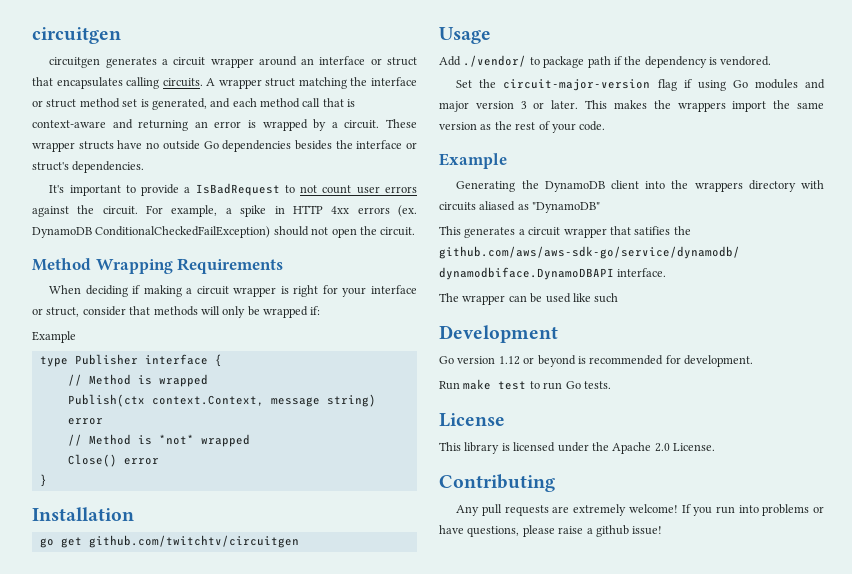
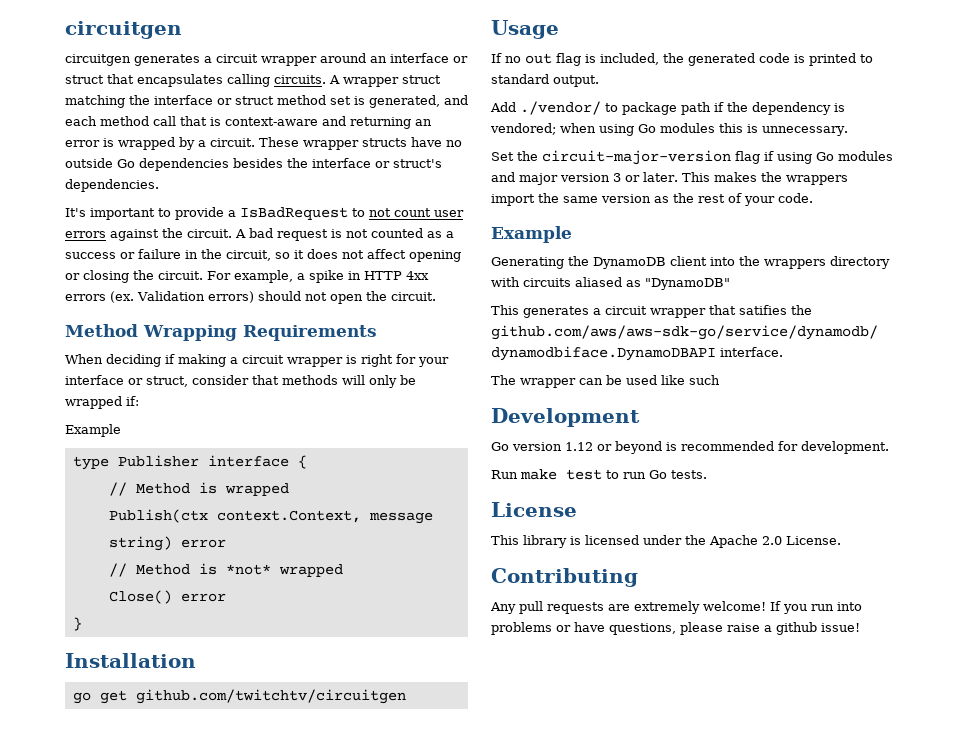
(138, 210) none -> [235,228,454,241] [65,249,461,262] [65,270,203,283] A bad request is not counted as a success or failure in the circuit, so it does not affect opening or closing the circuit.
[32,226,271,238] DynamoDB ConditionalCheckedFailException) -> [137,291,254,303] Validation errors)
(491, 35) none -> [491,53,873,66] [491,74,599,87] // If no out flag is included, the generated code is printed to standard output.
[720,56,772,66] vendored. -> [490,123,848,136] vendored; when using Go modules this is unnecessary.

